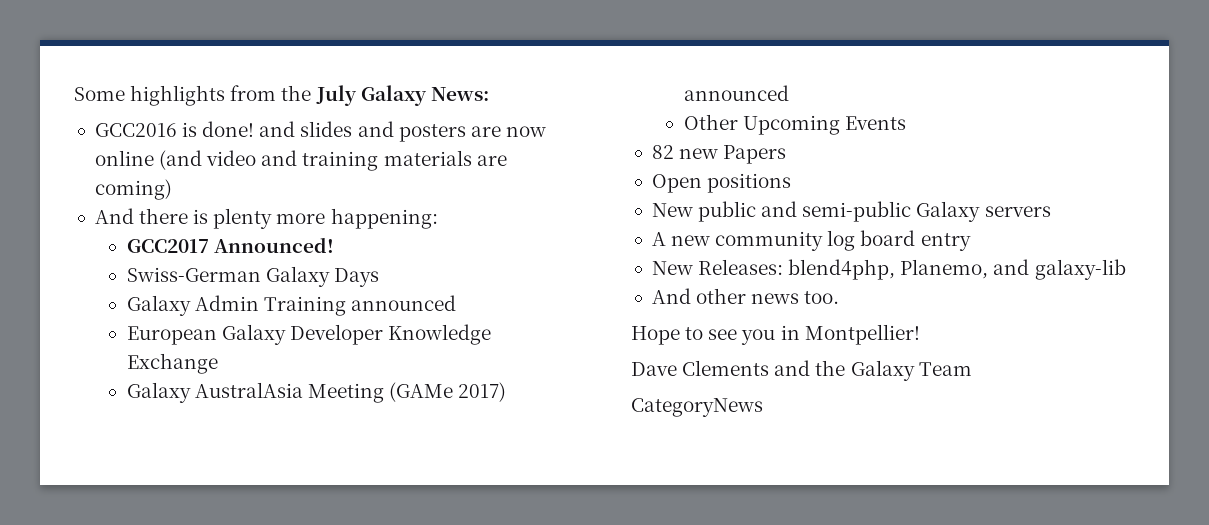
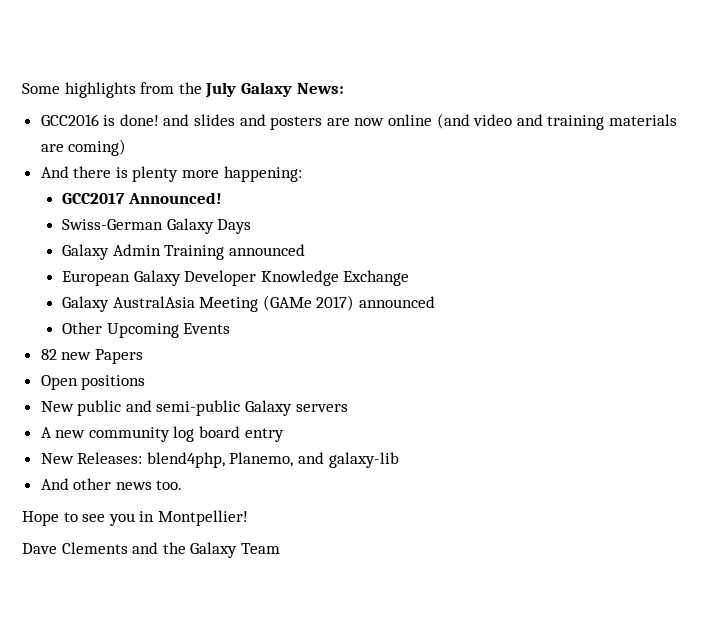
[631,398,763,417] // CategoryNews -> (280, 548) none

